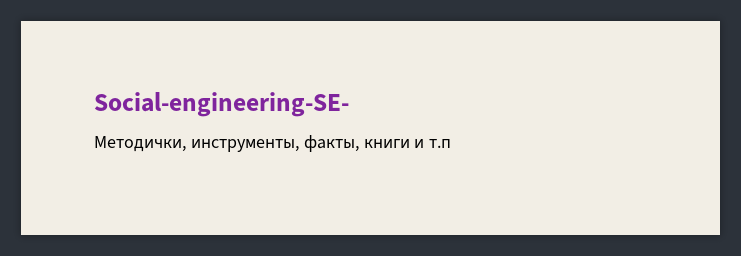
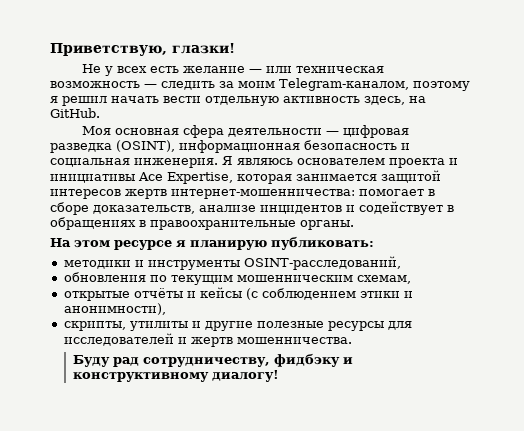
[94,92,349,117] [94,135,452,152] Social-engineering-SE- // Методички, инструменты, факты, книги и т.п -> [50,43,235,56] [82,64,385,76] [50,78,470,91] [50,96,426,106] [50,108,100,118] [82,125,410,138] [50,140,410,153] [50,156,458,168] [50,170,441,184] [50,189,435,199] [50,201,454,215] [50,217,354,230] [50,236,374,250] [63,256,401,270] [63,272,411,285] [63,287,413,301] [63,303,166,315] [63,321,412,331] [63,333,352,347] [72,353,353,367] [72,370,279,382] Приветствую, глазки! // Не у всех есть желание — или техническая возможность — следить за моим Telegram-каналом, поэтому я решил начать вести отдельную активность здесь, на GitHub. // Моя основная сфера деятельности — цифровая разведка (OSINT), информационная безопасность и социальная инженерия. Я являюсь основателем проекта и инициативы Ace Expertise, которая занимается защитой интересов жертв интернет-мошенничества: помогает в сборе доказательств, анализе инцидентов и содействует в обращениях в правоохранительные органы. // На этом ресурсе я планирую публиковать: // методики и инструменты OSINT-расследований, // обновления по текущим мошенническим схемам, // открытые отчёты и кейсы (с соблюдением этики и анонимности), // скрипты, утилиты и другие полезные ресурсы для исследователей и жертв мошенничества. // Буду рад сотрудничеству, фидбэку и конструктивному диалогу!

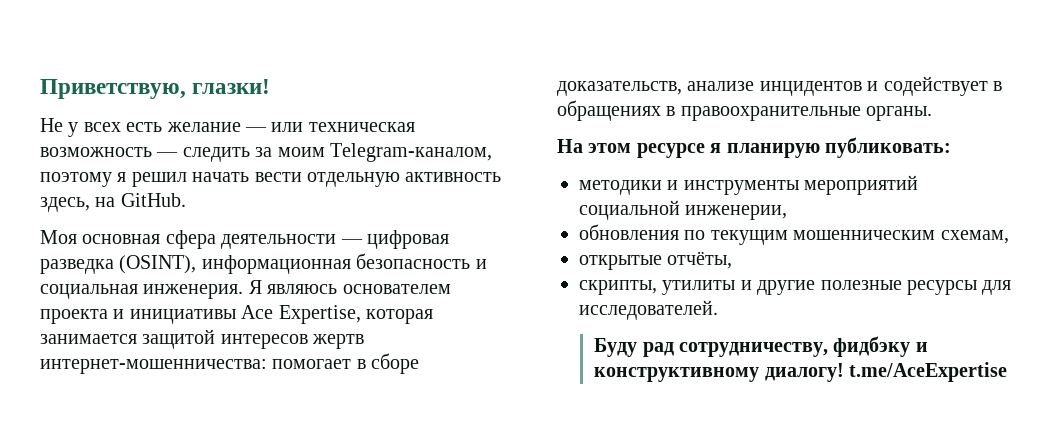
[243,256,401,270] OSINT-расследований, -> [804,175,919,195] [579,200,788,220] мероприятий социальной инженерии,
[133,287,413,300] [63,303,166,315] отчёты и кейсы (с соблюдением этики и анонимности), -> [667,251,733,269] отчёты,
[63,333,352,347] исследователей и жертв мошенничества. -> [579,300,718,320] исследователей.
(279, 376) none -> [848,362,1007,382] t.me/AceExpertise

